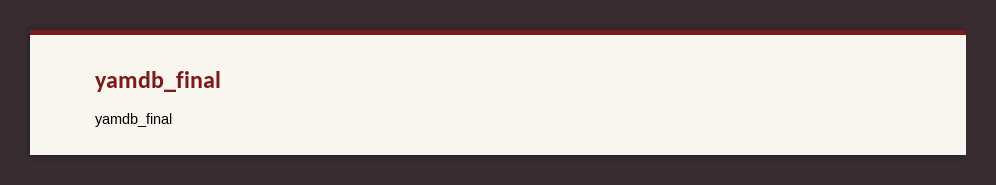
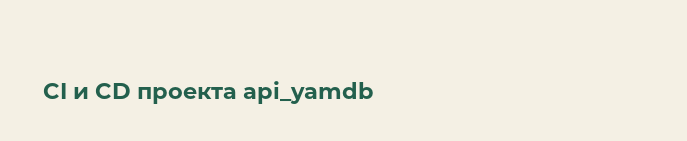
[95,71,221,92] [95,113,172,127] yamdb_final // yamdb_final -> [43,81,375,104] CI и CD проекта api_yamdb

